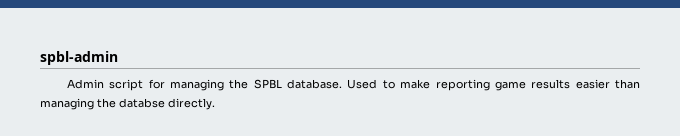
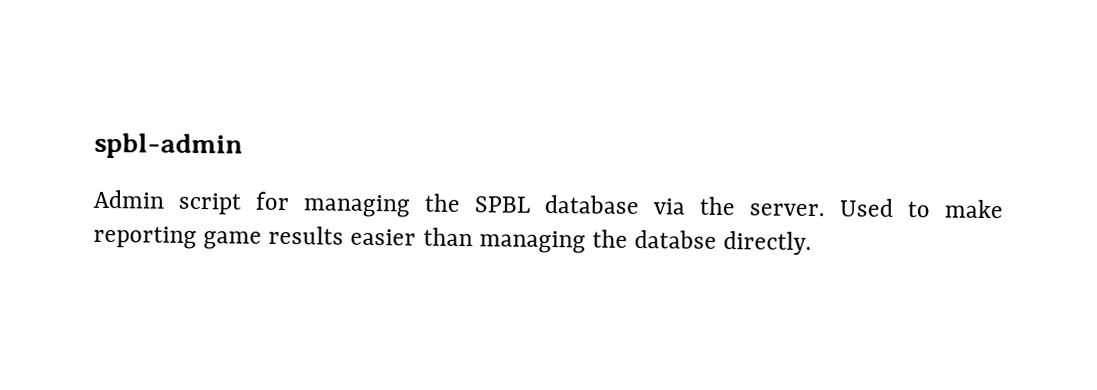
[287,79,343,89] database. -> [544,194,825,217] database via the server.

